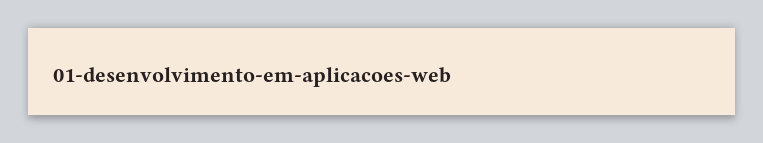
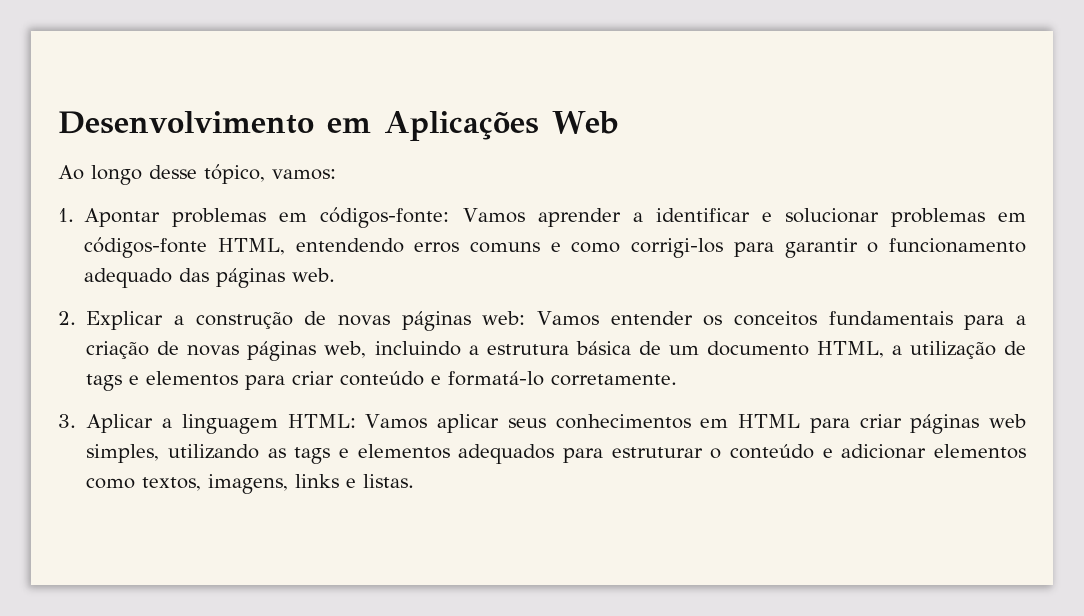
[53,67,451,87] 01-desenvolvimento-em-aplicacoes-web -> [58,111,619,141] [58,164,336,185] [58,207,1026,228] [84,237,1027,258] [84,268,336,288] [58,311,1026,331] [86,341,1026,361] [86,371,678,391] [58,414,1026,434] [86,444,1026,464] [86,474,415,494] Desenvolvimento em Aplicações Web // Ao longo desse tópico, vamos: // 1. Apontar problemas em códigos-fonte: Vamos aprender a identificar e solucionar problemas em códigos-fonte HTML, entendendo erros comuns e como corrigi-los para garantir o funcionamento adequado das páginas web. // 2. Explicar a construção de novas páginas web: Vamos entender os conceitos fundamentais para a criação de novas páginas web, incluindo a estrutura básica de um documento HTML, a utilização de tags e elementos para criar conteúdo e formatá-lo corretamente. // 3. Aplicar a linguagem HTML: Vamos aplicar seus conhecimentos em HTML para criar páginas web simples, utilizando as tags e elementos adequados para estruturar o conteúdo e adicionar elementos como textos, imagens, links e listas.

